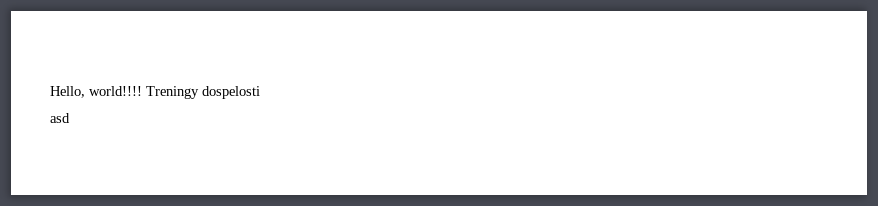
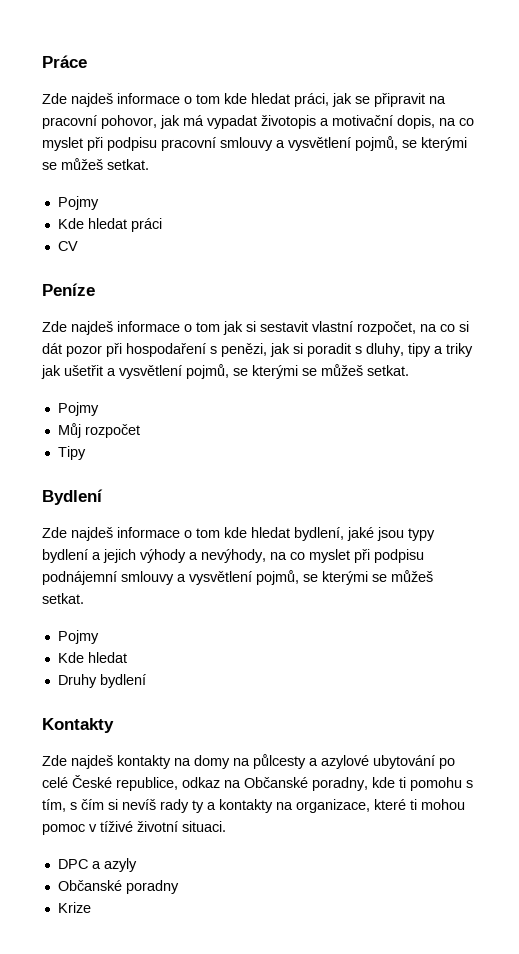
[50,86,260,99] [50,113,70,123] Hello, world!!!! Treningy dospelosti // asd -> [42,55,87,68] [42,93,446,107] [42,115,474,129] [42,136,467,151] [42,158,149,170] [57,196,99,210] [57,218,162,232] [57,241,78,251] [42,283,95,296] [42,321,469,335] [42,343,473,357] [41,364,409,379] [57,402,99,416] [57,423,140,438] [57,446,86,460] [42,489,103,505] [42,527,435,541] [42,549,424,563] [42,570,433,585] [42,593,84,604] [57,630,99,644] [57,652,127,663] [57,674,146,688] [42,718,114,733] [42,754,455,769] [42,775,473,791] [42,799,465,813] [42,821,226,835] [57,858,137,872] [57,880,179,894] [57,902,91,913] Práce // Zde najdeš informace o tom kde hledat práci, jak se připravit na pracovní pohovor, jak má vypadat životopis a motivační dopis, na co myslet při podpisu pracovní smlouvy a vysvětlení pojmů, se kterými se můžeš setkat. // Pojmy // Kde hledat práci // CV // Peníze // Zde najdeš informace o tom jak si sestavit vlastní rozpočet, na co si dát pozor při hospodaření s penězi, jak si poradit s dluhy, tipy a triky jak ušetřit a vysvětlení pojmů, se kterými se můžeš setkat. // Pojmy // Můj rozpočet // Tipy // Bydlení // Zde najdeš informace o tom kde hledat bydlení, jaké jsou typy bydlení a jejich výhody a nevýhody, na co myslet při podpisu podnájemní smlouvy a vysvětlení pojmů, se kterými se můžeš setkat. // Pojmy // Kde hledat // Druhy bydlení // Kontakty // Zde najdeš kontakty na domy na půlcesty a azylové ubytování po celé České republice, odkaz na Občanské poradny, kde ti pomohu s tím, s čím si nevíš rady ty a kontakty na organizace, které ti mohou pomoc v tíživé životní situaci. // DPC a azyly // Občanské poradny // Krize

